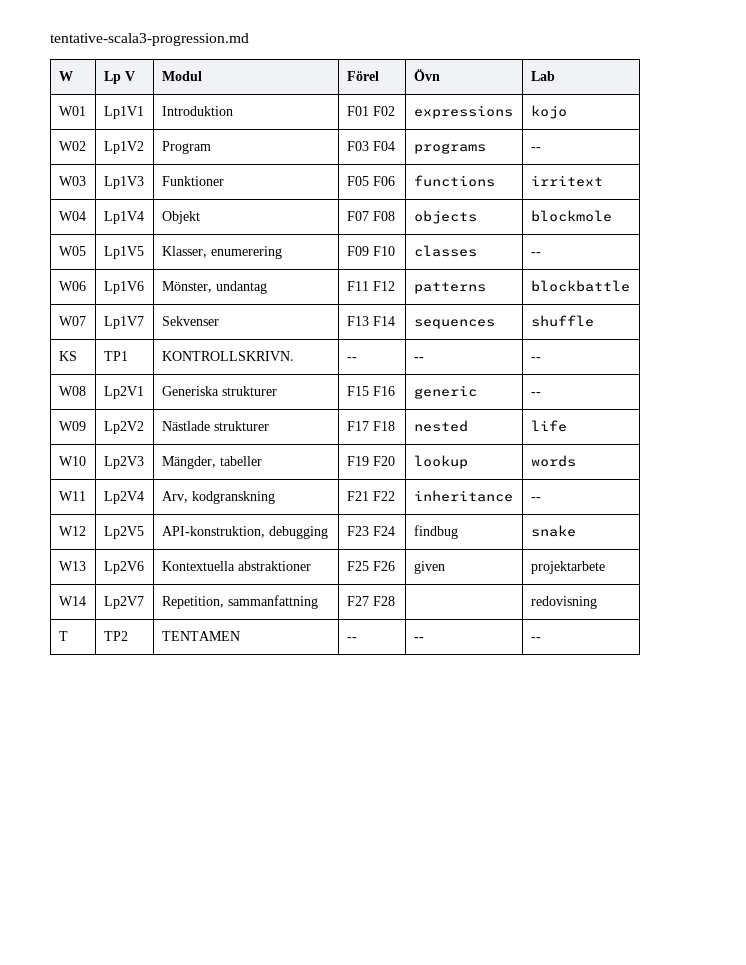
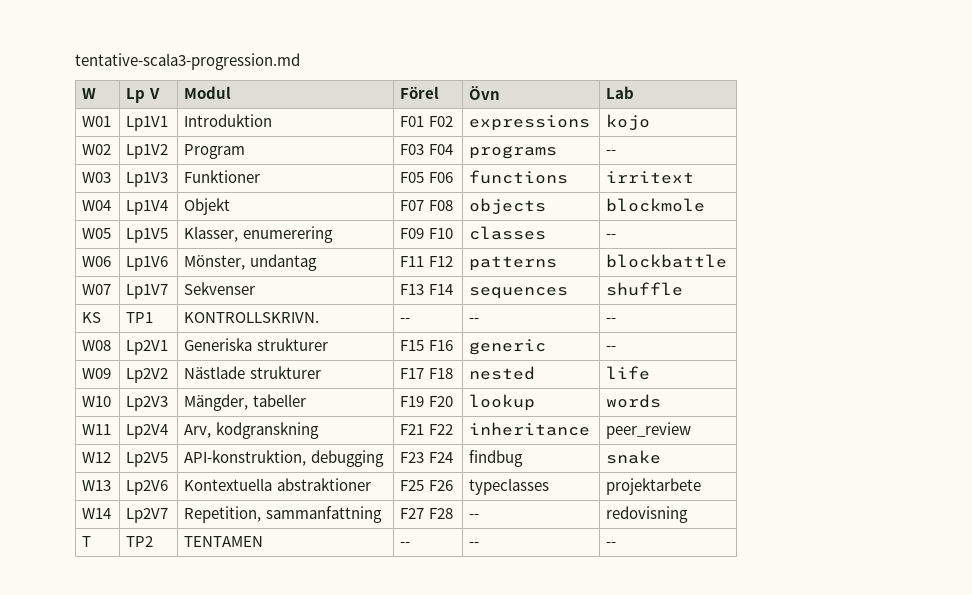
[530,497,541,501] -- -> [606,422,692,439] peer_review
[413,561,445,574] given -> [469,478,550,495] typeclasses
(395, 601) none -> [469,514,480,519] --

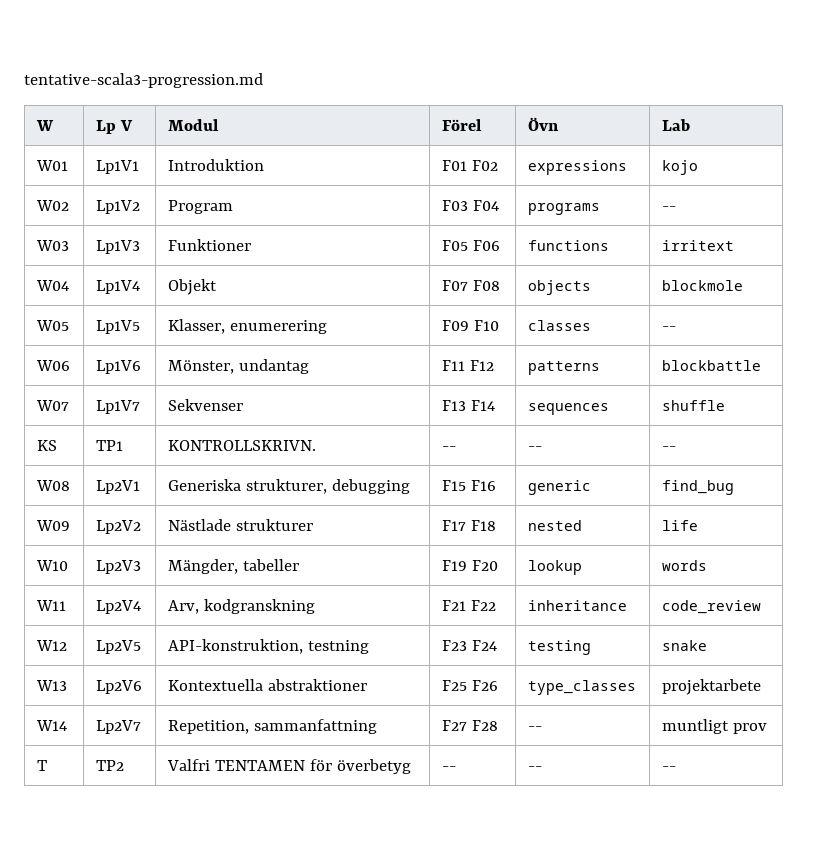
[256,338,328,351] strukturer -> [245,479,410,494] strukturer, debugging
[606,346,617,351] -- -> [661,480,734,495] find_bug
[606,422,692,439] peer_review -> [661,600,761,614] code_review
[310,450,384,467] debugging -> [307,640,369,654] testning
[469,450,524,467] findbug -> [527,640,591,655] testing
[469,478,550,495] typeclasses -> [527,680,636,695] type_classes
[606,506,689,523] redovisning -> [661,719,767,734] muntligt prov
(154, 541) none -> [166,759,210,771] Valfri
(264, 541) none -> [309,759,411,774] för överbetyg

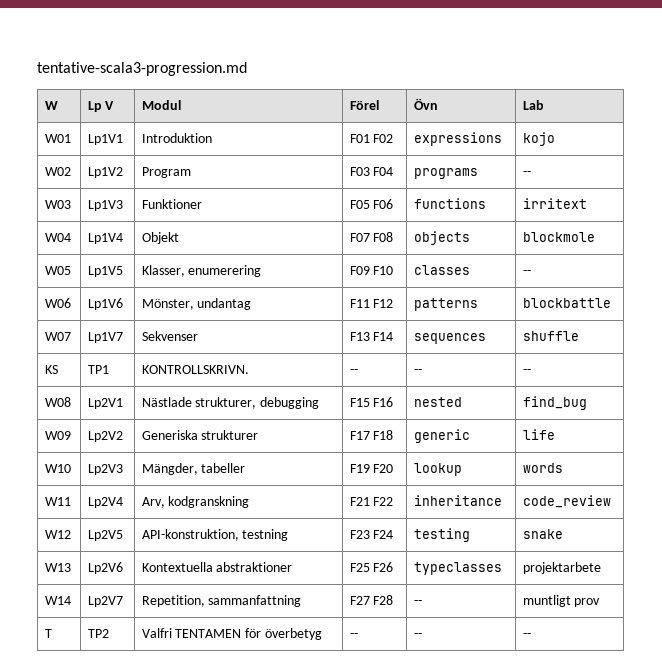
[167,479,241,491] Generiska -> [141,397,192,407] Nästlade
[527,480,591,495] generic -> [413,397,462,407] nested
[167,519,231,531] Nästlade -> [141,430,198,440] Generiska
[527,520,582,531] nested -> [413,429,470,443] generic
[527,680,636,695] type_classes -> [413,562,502,575] typeclasses

